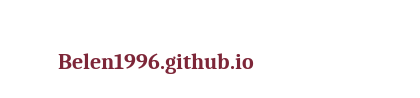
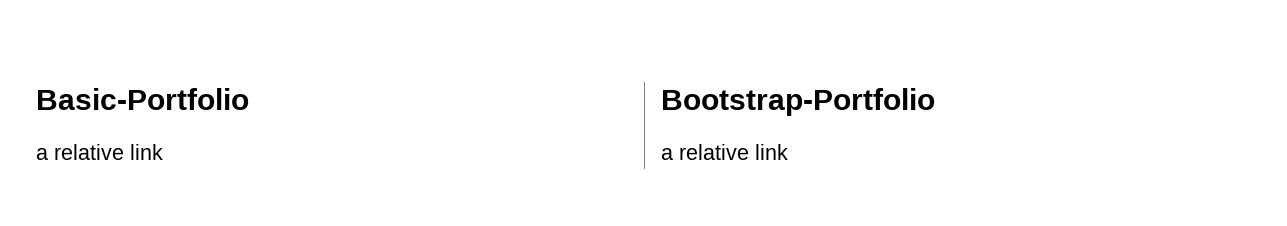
[58,53,254,74] Belen1996.github.io -> [36,88,249,110] [36,144,163,160] [661,88,935,116] [661,144,788,160] Basic-Portfolio // a relative link // Bootstrap-Portfolio // a relative link

